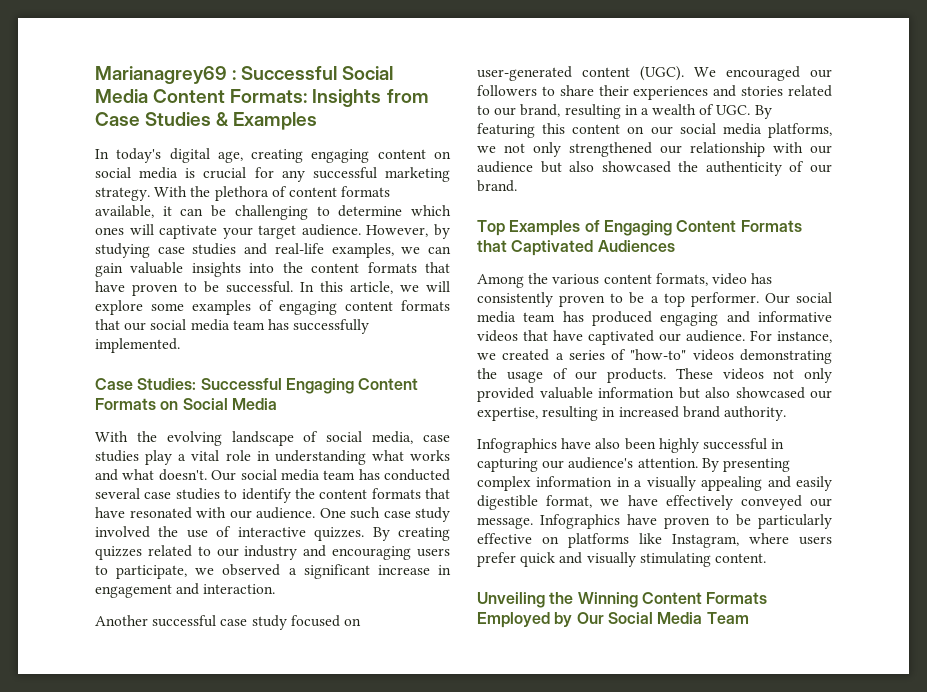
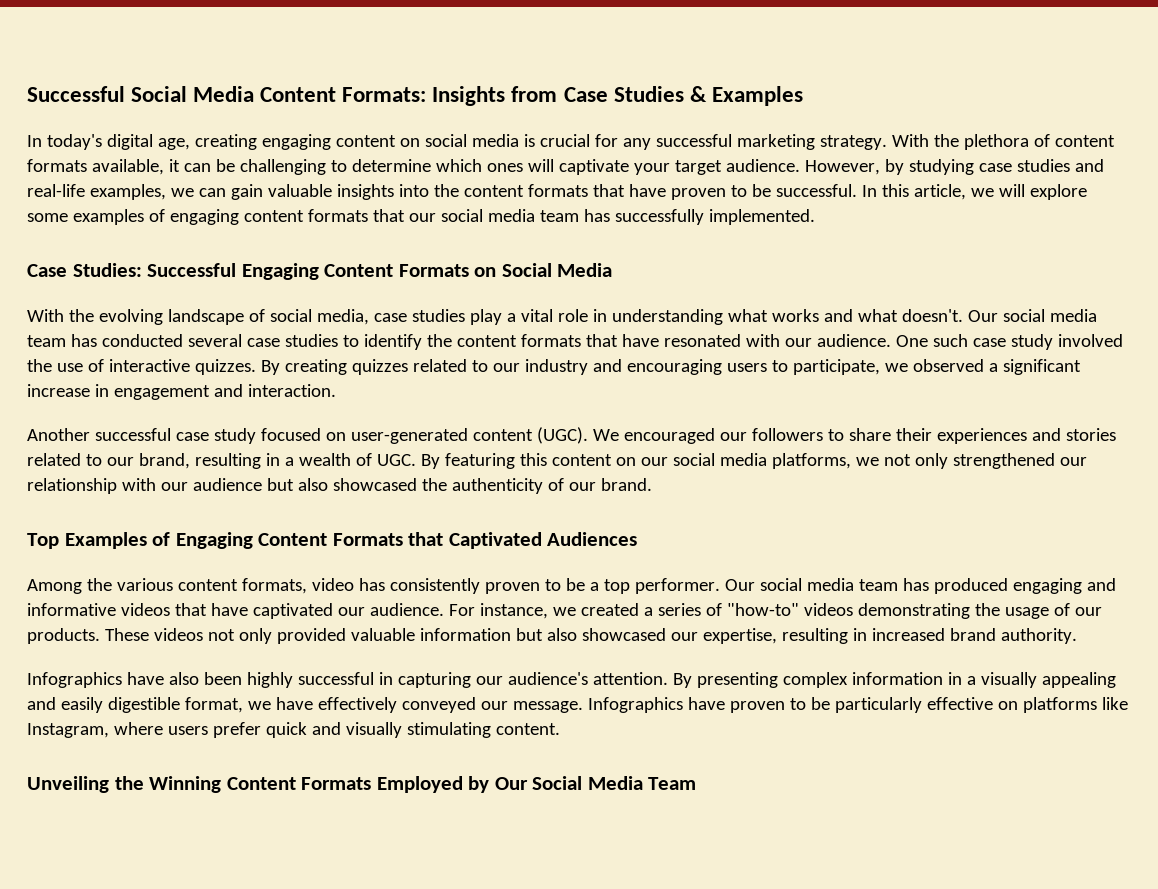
[95,66,237,84] Marianagrey69 : -> (27, 94) none

